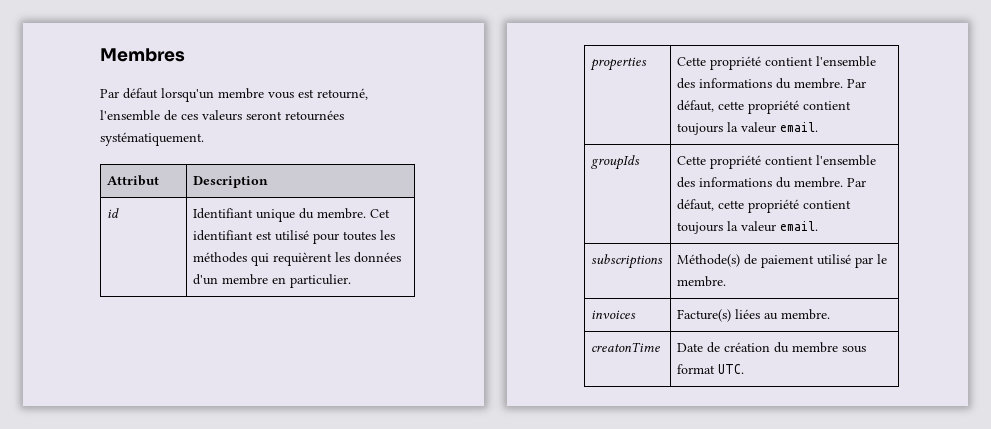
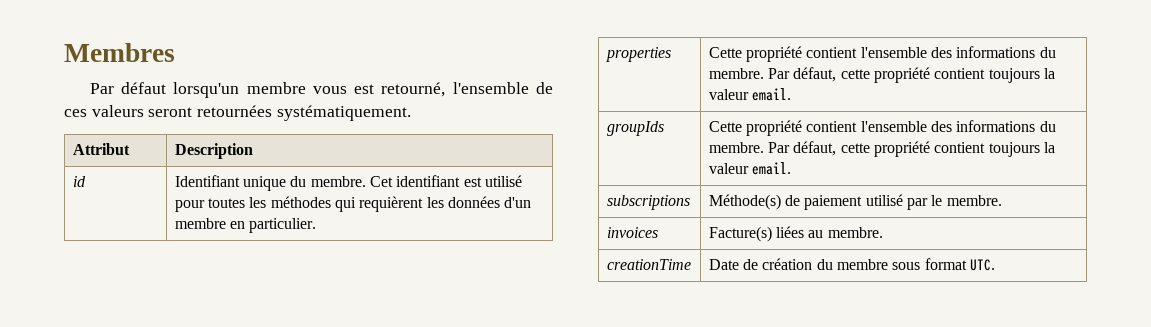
[591,342,661,352] creatonTime -> [606,259,691,270] creationTime

